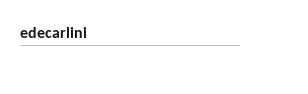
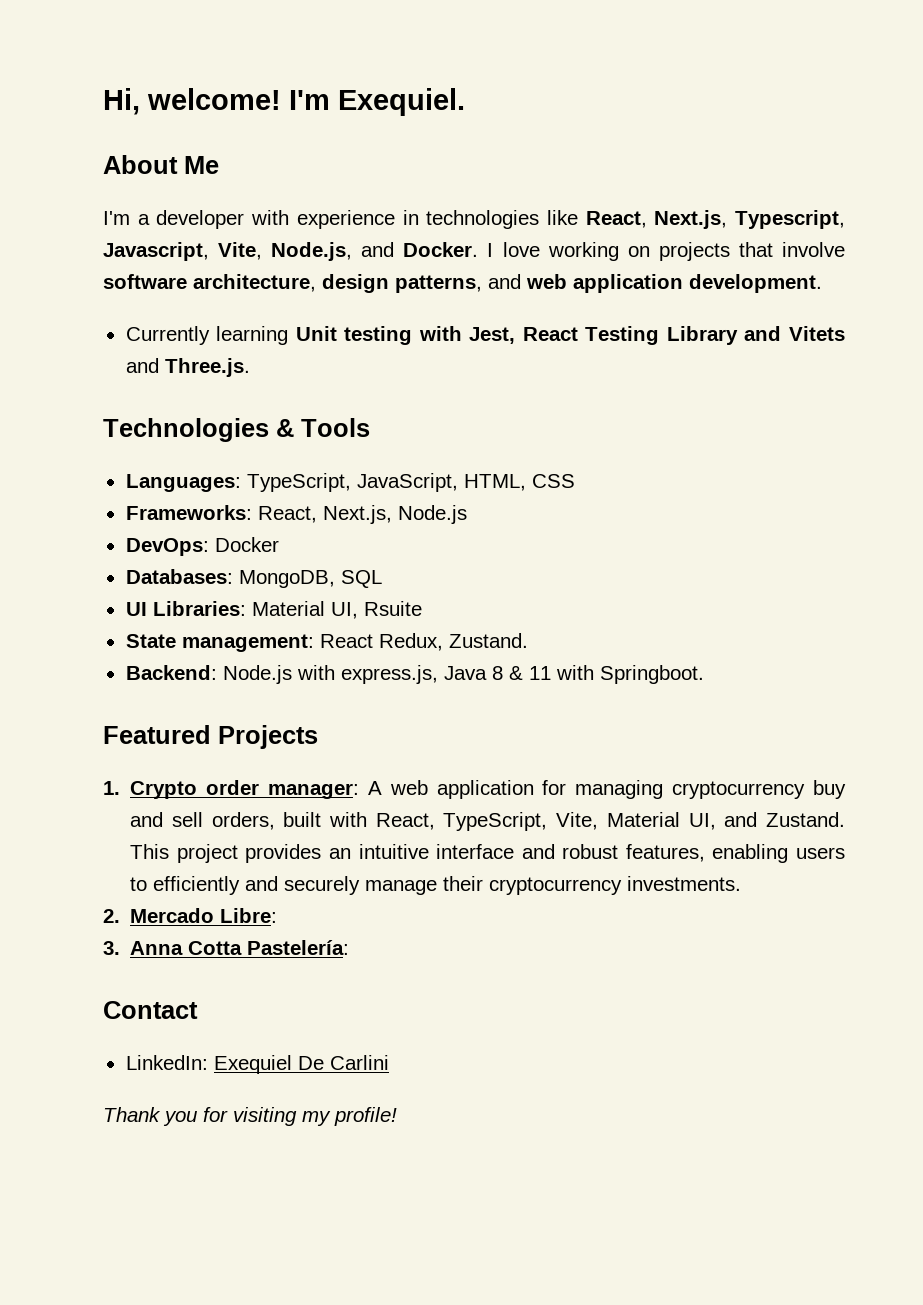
[20,27,87,38] edecarlini -> [103,88,465,116] [103,155,219,174] [103,210,845,229] [103,242,845,261] [103,274,822,293] [125,326,845,345] [125,358,250,377] [103,418,370,442] [125,473,575,492] [125,505,467,524] [125,537,279,556] [125,569,382,588] [125,601,422,619] [125,633,528,652] [125,665,704,684] [103,725,318,749] [103,780,846,799] [130,812,846,831] [130,844,845,863] [130,876,742,895] [103,908,278,923] [103,940,350,955] [103,1001,198,1019] [125,1055,389,1074] [103,1107,397,1126] Hi, welcome! I'm Exequiel. // About Me // I'm a developer with experience in technologies like React, Next.js, Typescript, Javascript, Vite, Node.js, and Docker. I love working on projects that involve software architecture, design patterns, and web application development. // Currently learning Unit testing with Jest, React Testing Library and Vitets and Three.js. // Technologies & Tools // Languages: TypeScript, JavaScript, HTML, CSS // Frameworks: React, Next.js, Node.js // DevOps: Docker // Databases: MongoDB, SQL // UI Libraries: Material UI, Rsuite // State management: React Redux, Zustand. // Backend: Node.js with express.js, Java 8 & 11 with Springboot. // Featured Projects // 1. Crypto order manager: A web application for managing cryptocurrency buy and sell orders, built with React, TypeScript, Vite, Material UI, and Zustand. This project provides an intuitive interface and robust features, enabling users to efficiently and securely manage their cryptocurrency investments. // 2. Mercado Libre: // 3. Anna Cotta Pastelería: // Contact // LinkedIn: Exequiel De Carlini // Thank you for visiting my profile!

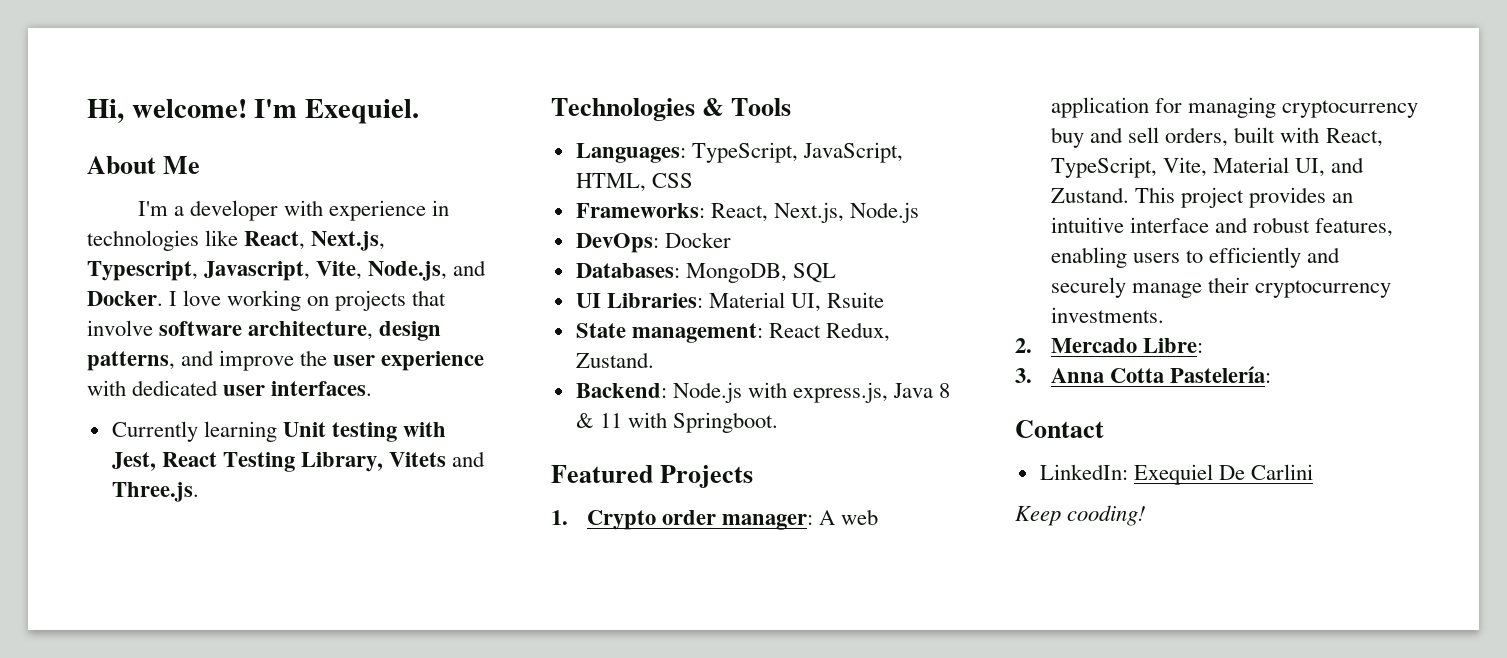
[526,274,822,293] web application development. -> [219,350,485,371] [87,380,373,396] improve the user experience with dedicated user interfaces.
[666,326,782,345] Library and -> [300,452,383,472] Library,
[103,1107,397,1126] Thank you for visiting my profile! -> [1015,505,1147,526] Keep cooding!

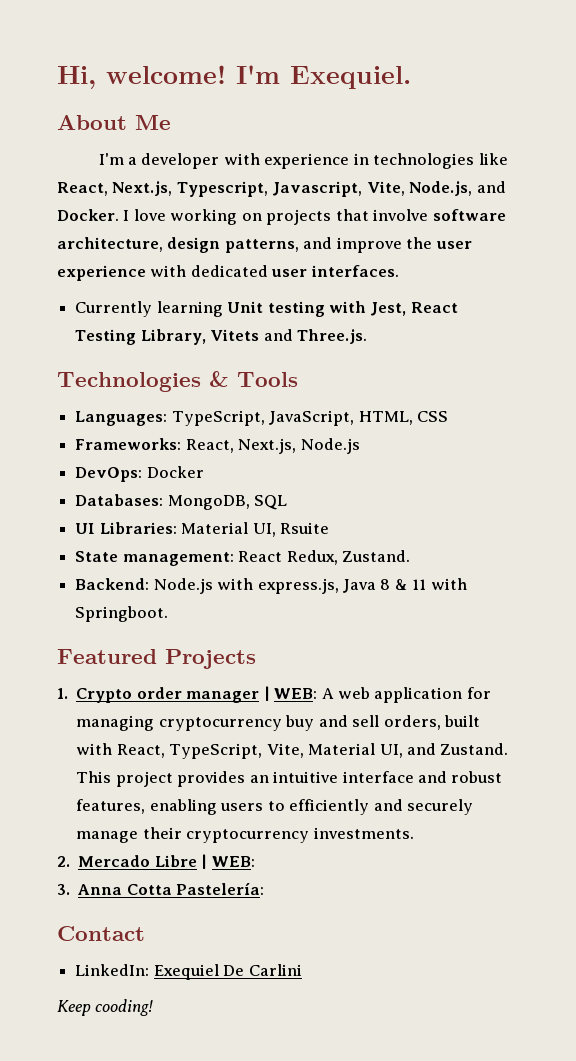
[722,514,814,530] manager: -> [186,686,318,703] manager | WEB:
[1143,338,1204,353] Libre: -> [154,854,255,869] Libre | WEB:

